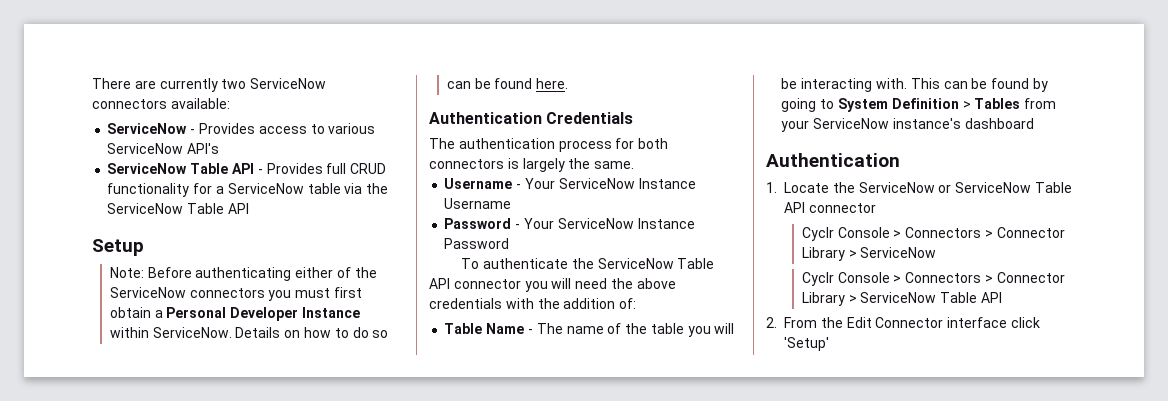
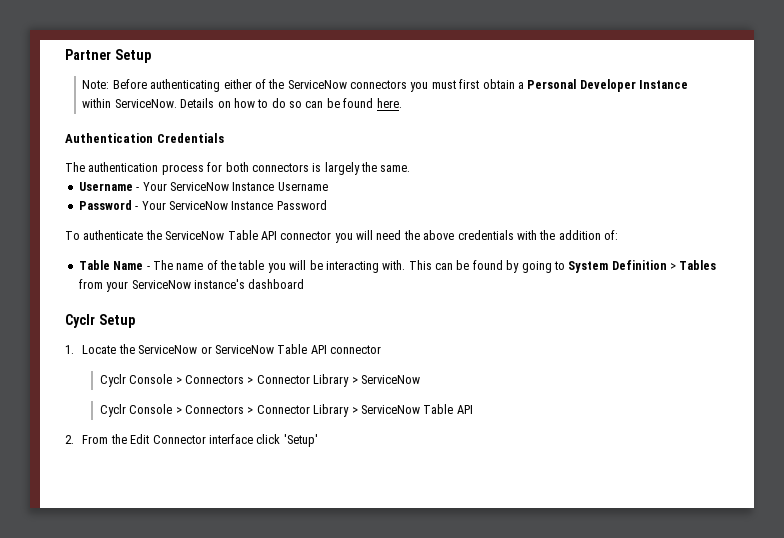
[92,78,327,92] [92,98,230,109] [107,123,376,134] [107,143,220,154] [107,163,387,174] [107,183,389,197] [107,203,249,214] There are currently two ServiceNow connectors available: // ServiceNow - Provides access to various ServiceNow API's // ServiceNow Table API - Provides full CRUD functionality for a ServiceNow table via the ServiceNow Table API // -> [65,49,111,60] Partner
[766,153,900,167] Authentication -> [65,314,135,328] Cyclr Setup

